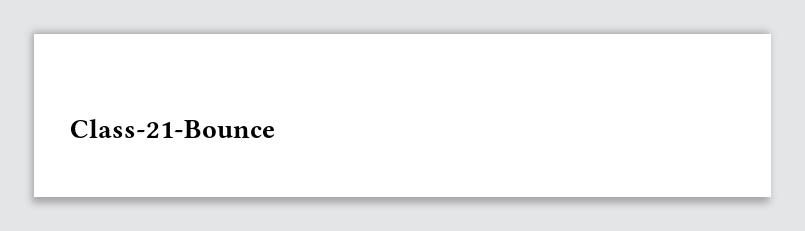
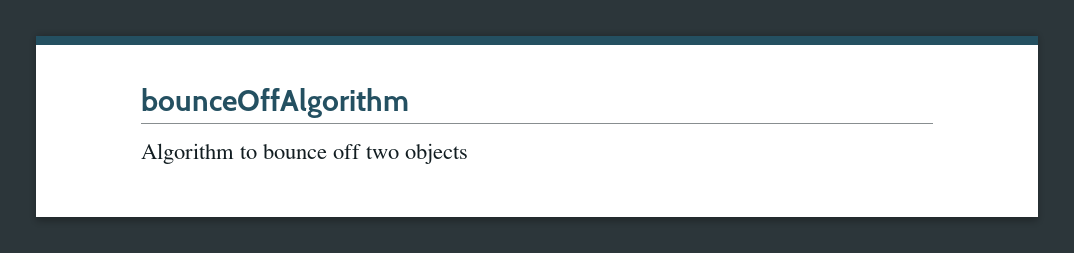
[70,119,275,138] Class-21-Bounce -> [141,88,409,118] [141,143,469,164] bounceOffAlgorithm // Algorithm to bounce off two objects

